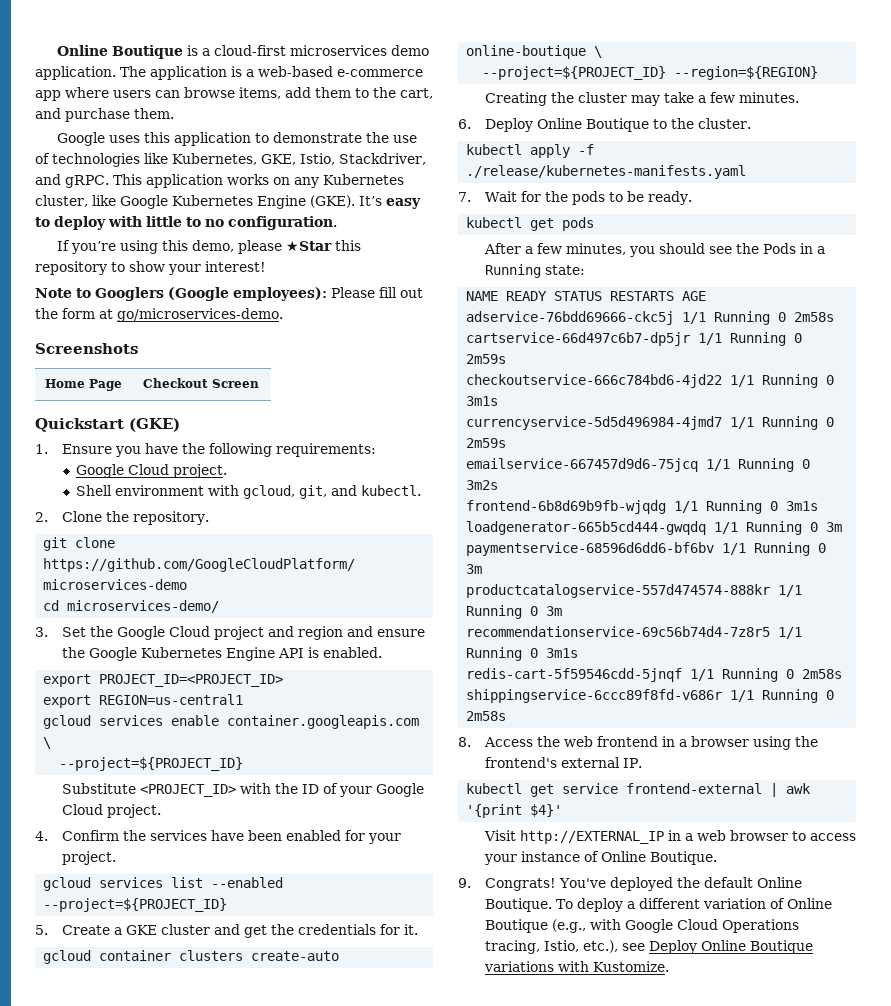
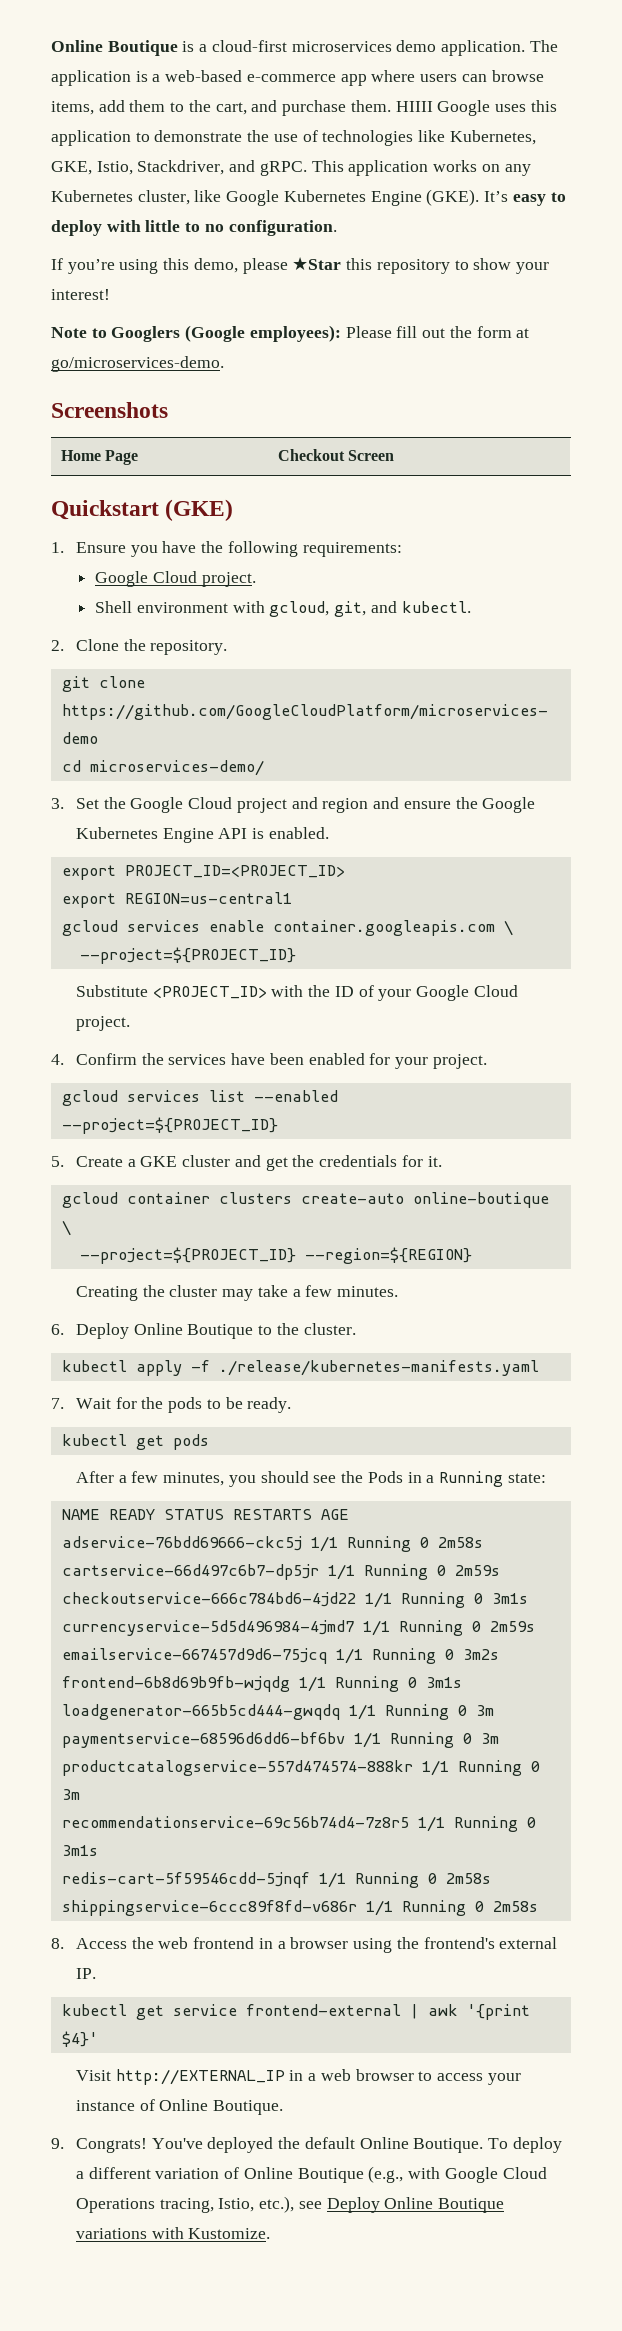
(174, 113) // -> [395,101,433,112] HIIII

